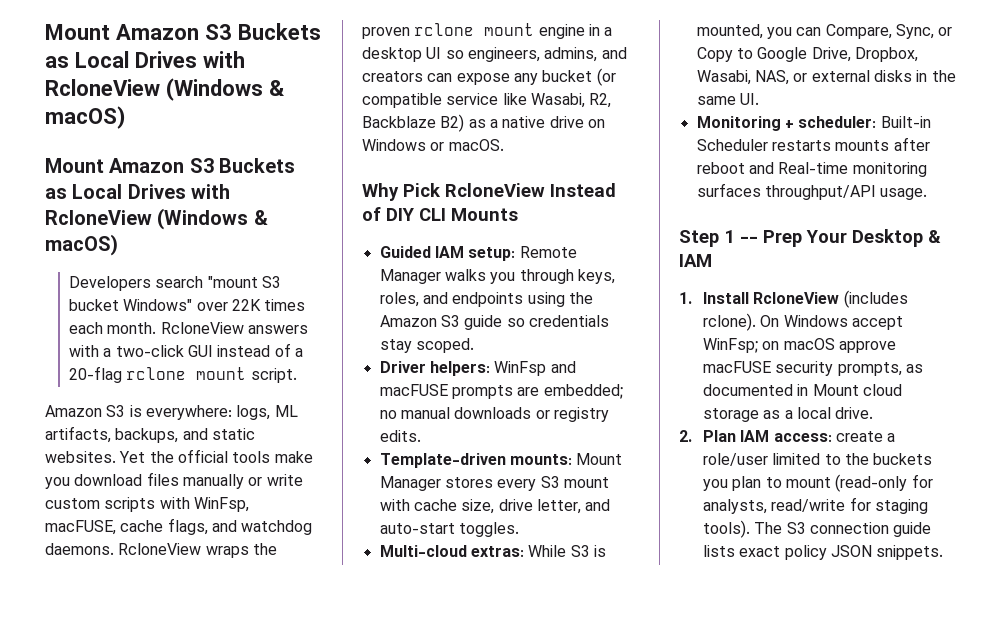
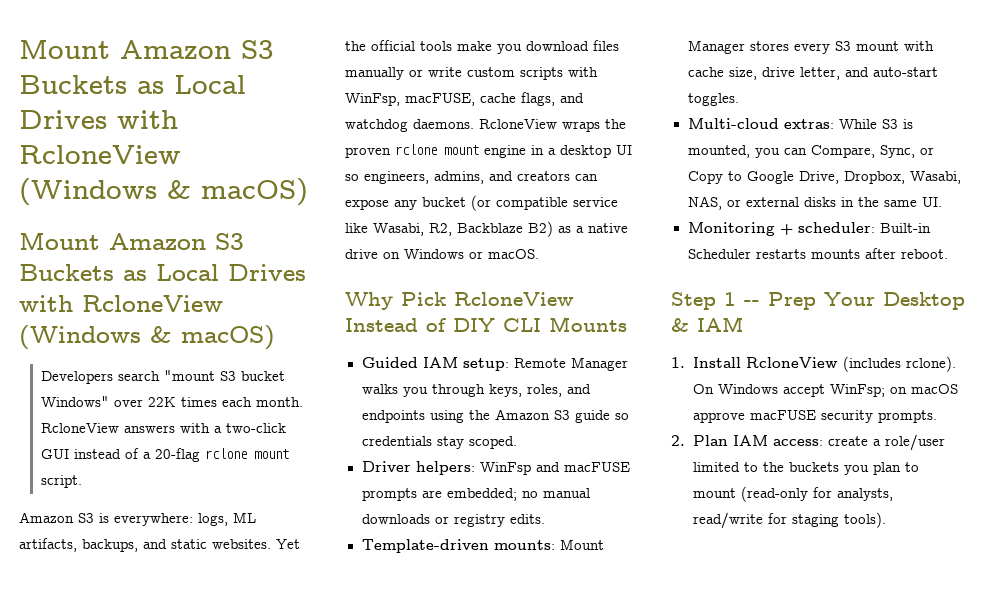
[696,162,927,177] [696,183,928,200] reboot and Real-time monitoring surfaces throughput/API usage. -> [900,249,948,259] reboot.
[837,362,924,376] [703,384,903,396] [703,407,874,422] prompts, as documented in Mount cloud storage as a local drive. -> [877,410,937,423] prompts.
[754,522,932,537] [703,545,944,560] The S3 connection guide lists exact policy JSON snippets. -> (886, 520) none

